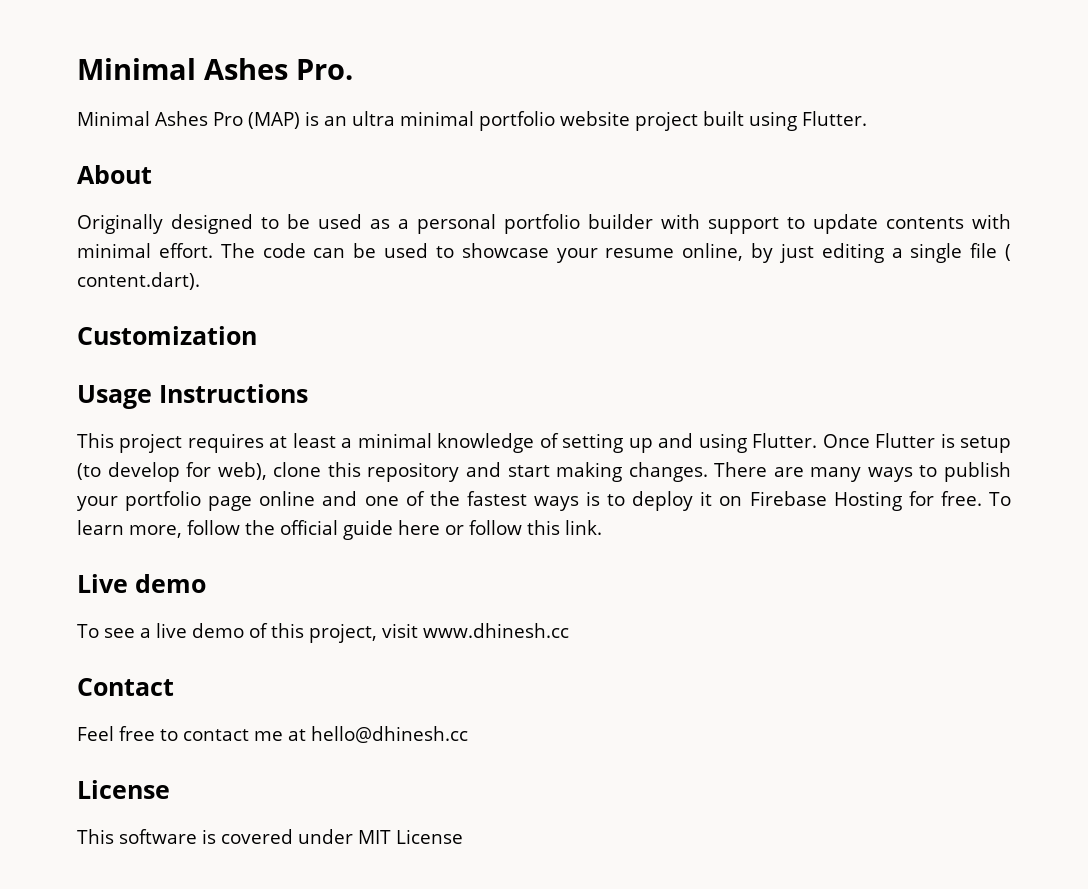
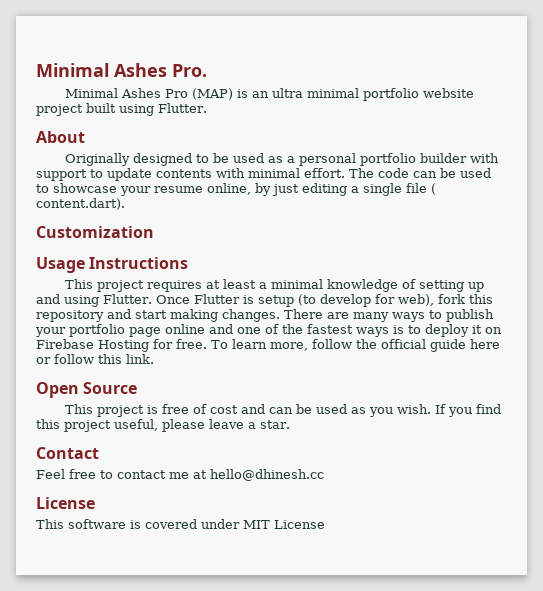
[273,462,322,477] clone -> [437,294,465,304] fork
[77,574,206,593] [77,623,569,643] Live demo // To see a live demo of this project, visit www.dhinesh.cc -> [36,382,138,398] [65,404,502,417] [36,419,290,432] Open Source // This project is free of cost and can be used as you wish. If you find this project useful, please leave a star.

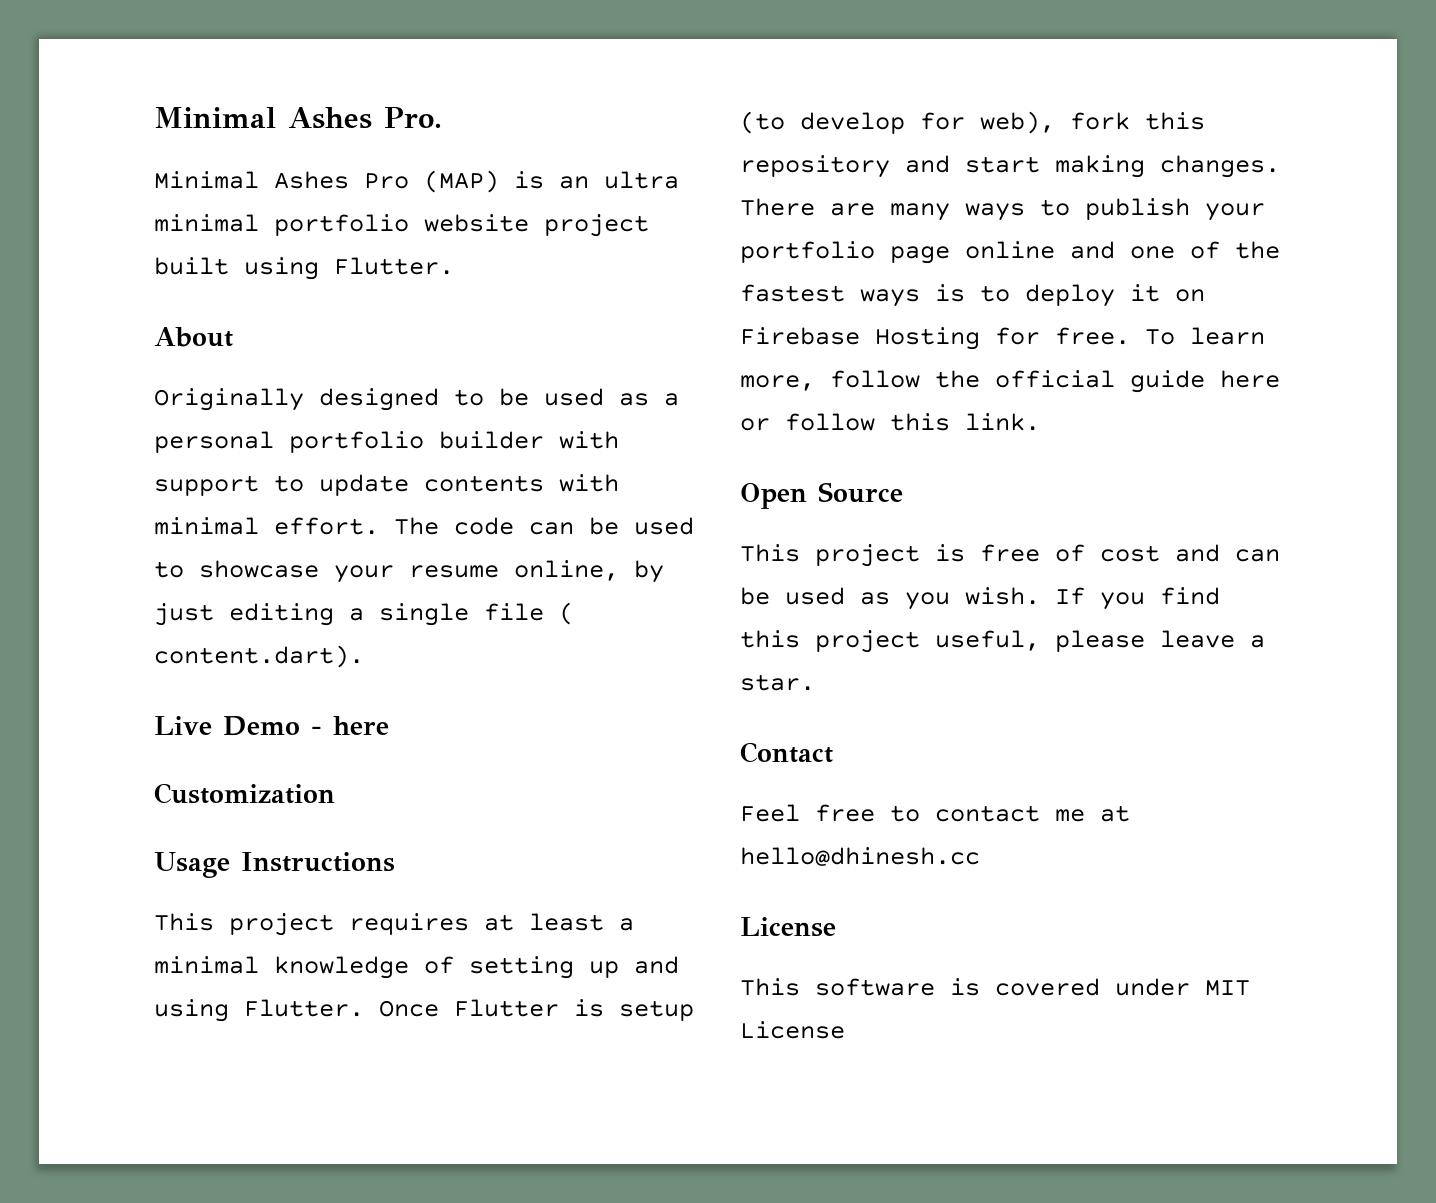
(125, 204) none -> [154,716,389,736] // Live Demo - here

